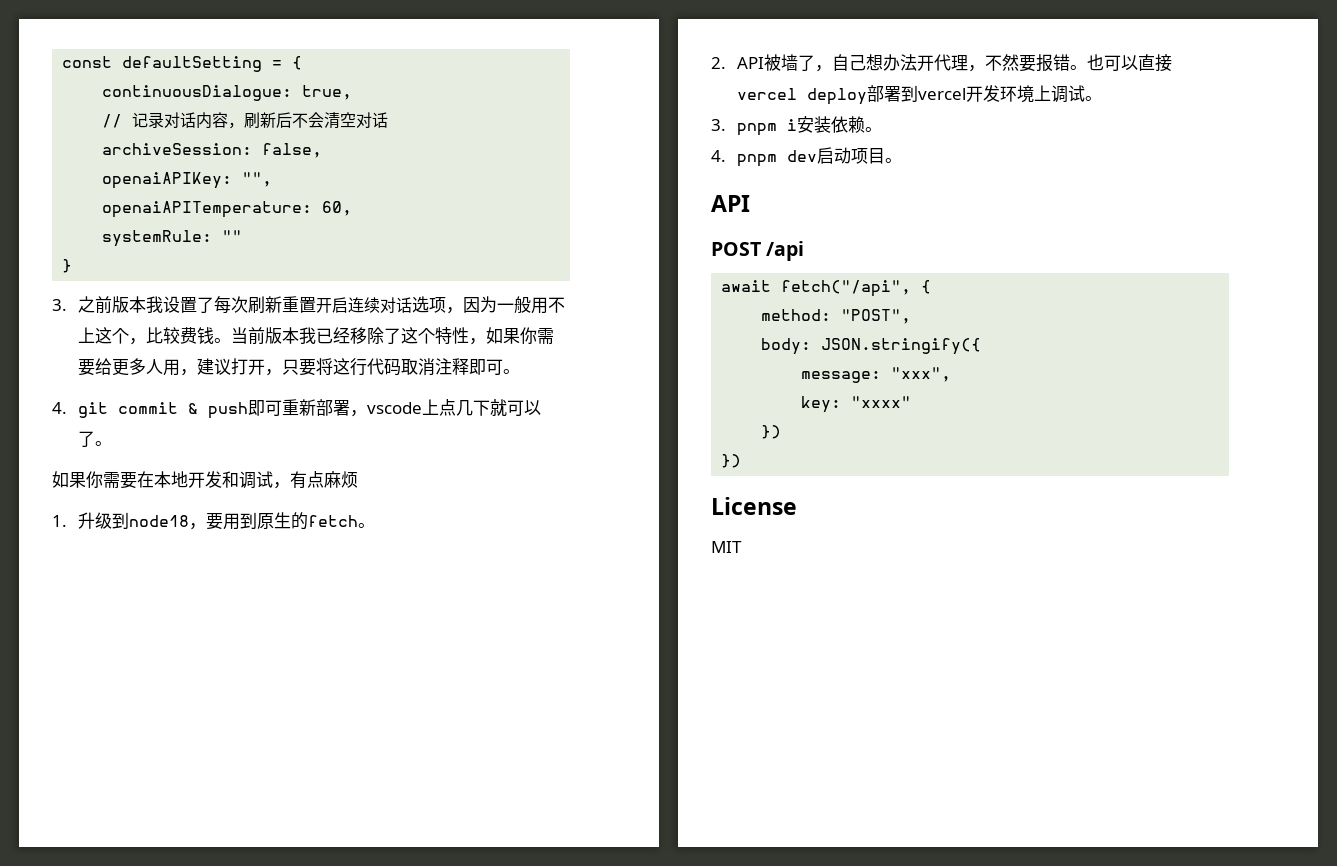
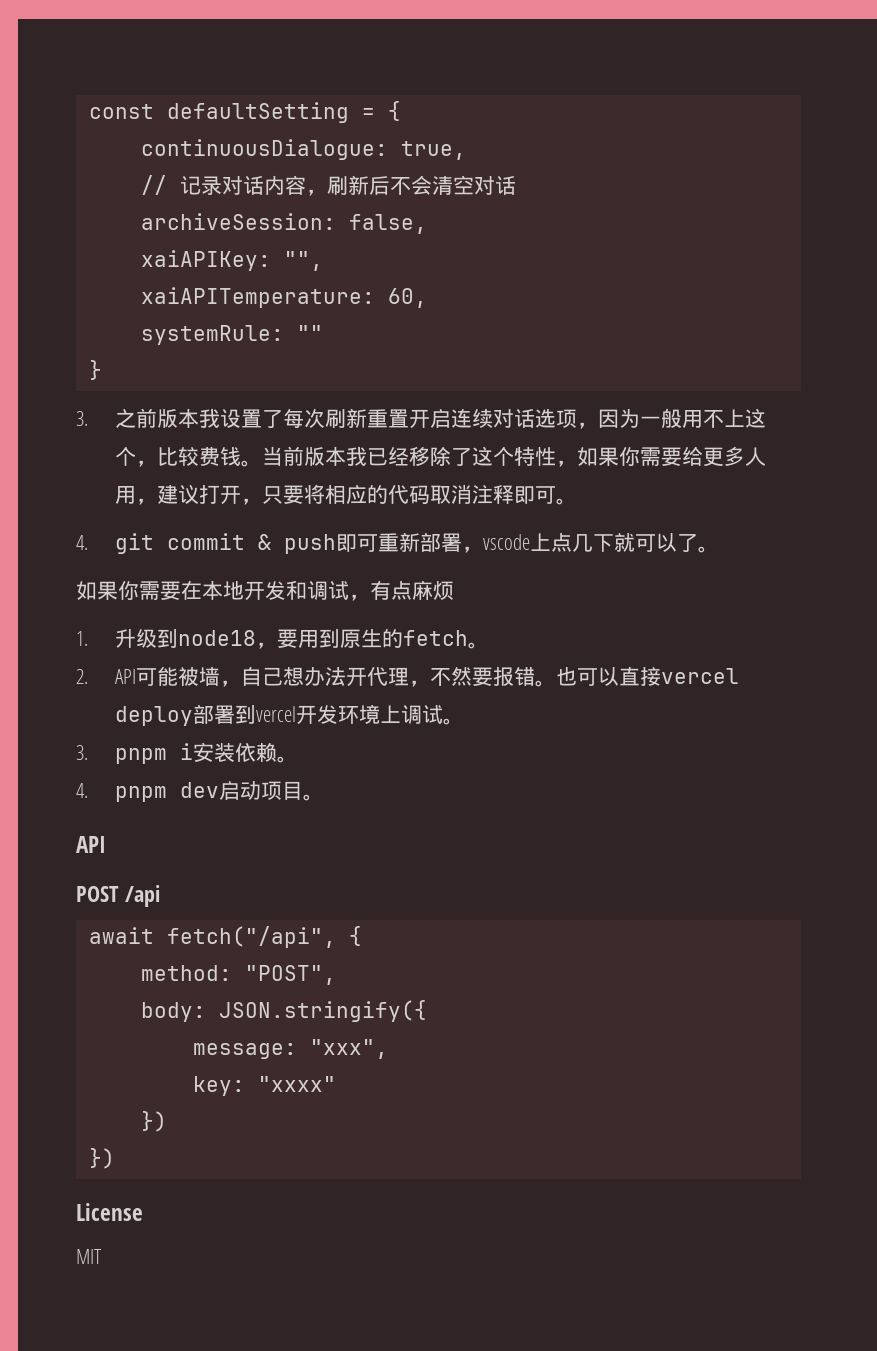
[102,172,233,189] openaiAPIKey: -> [140,250,271,271] xaiAPIKey:
[102,201,313,218] openaiAPITemperature: -> [140,287,375,308] xaiAPITemperature:
[333,358,368,376] 这行 -> [325,484,389,504] 相应的
[764,54,816,71] 被墙了 -> [136,666,221,686] 可能被墙

